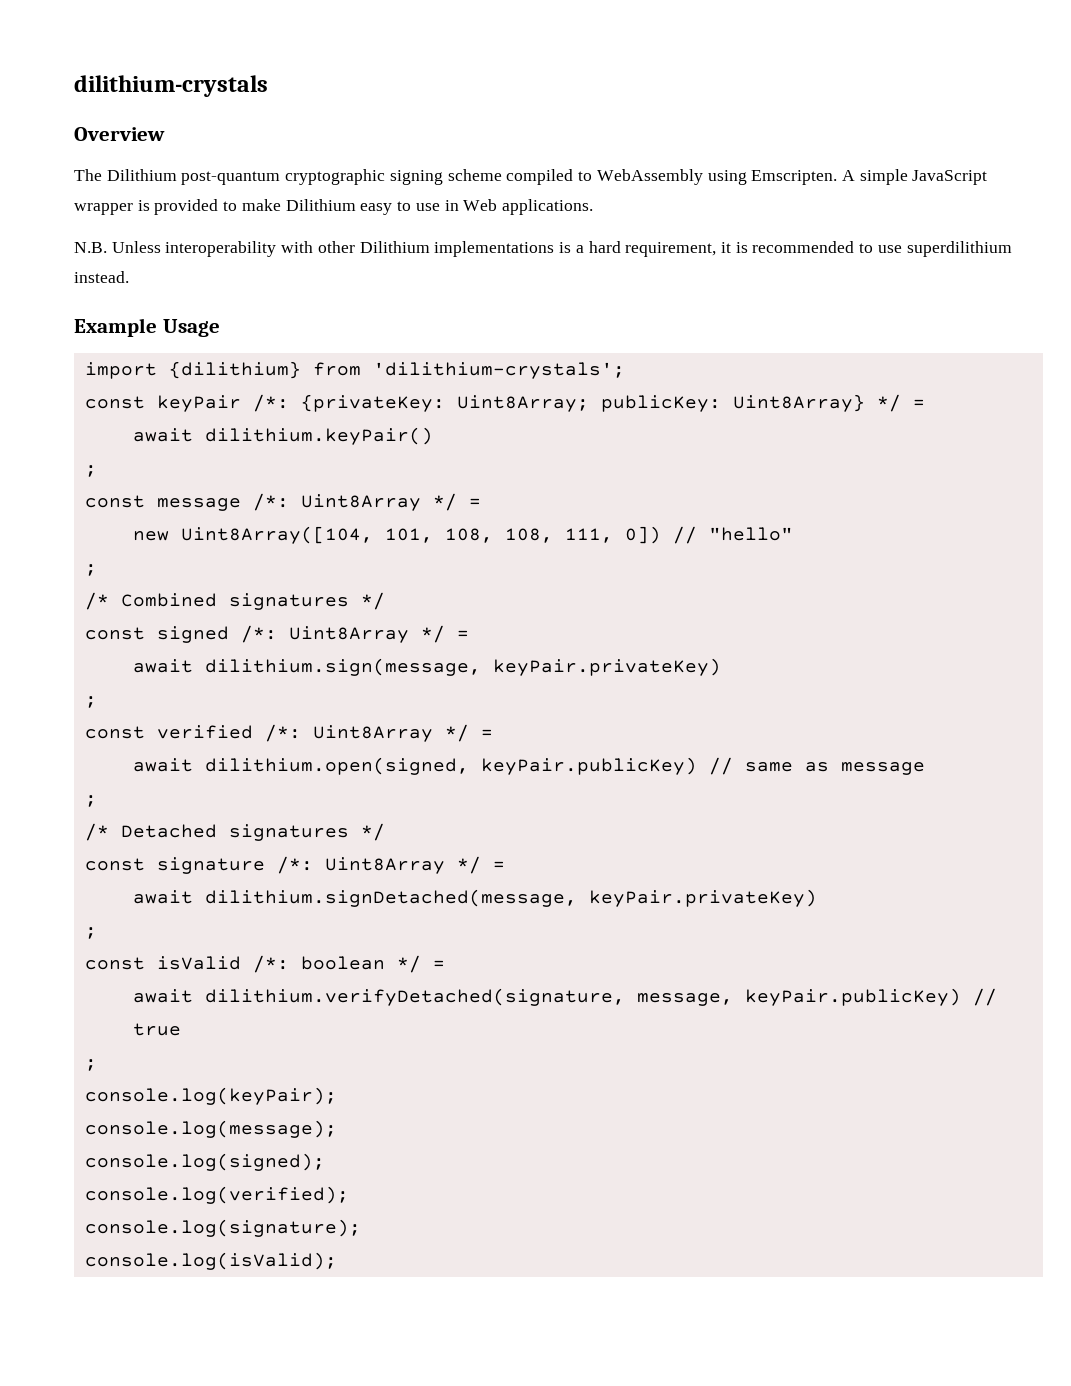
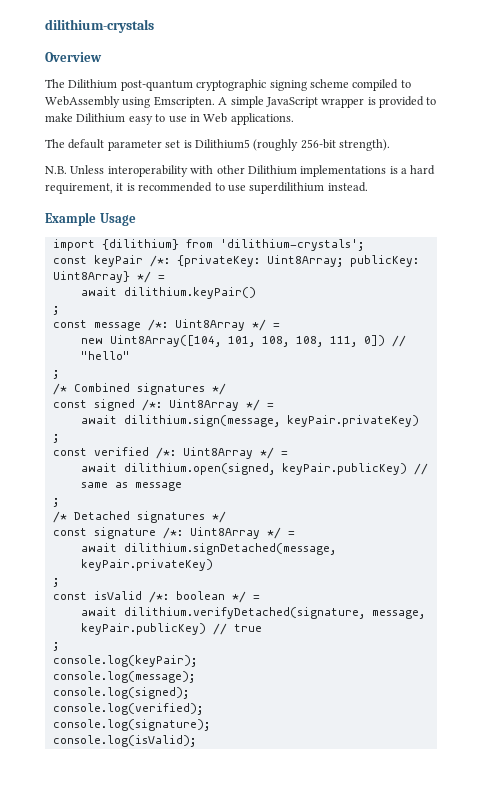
(593, 207) none -> [45,139,390,151] // The default parameter set is Dilithium5 (roughly 256-bit strength).

